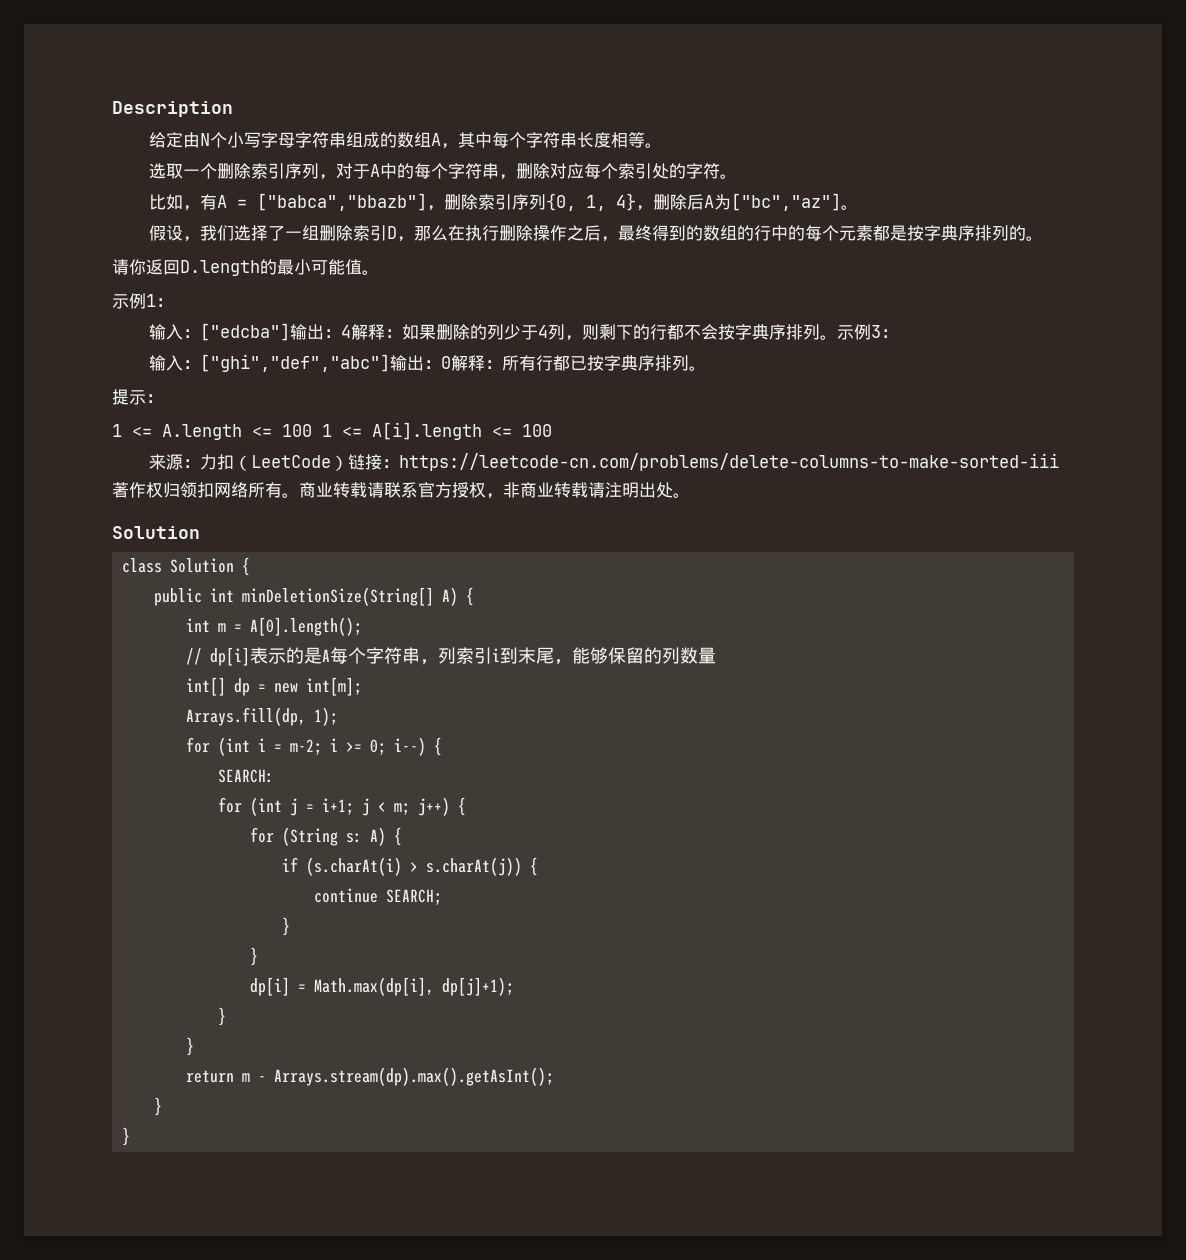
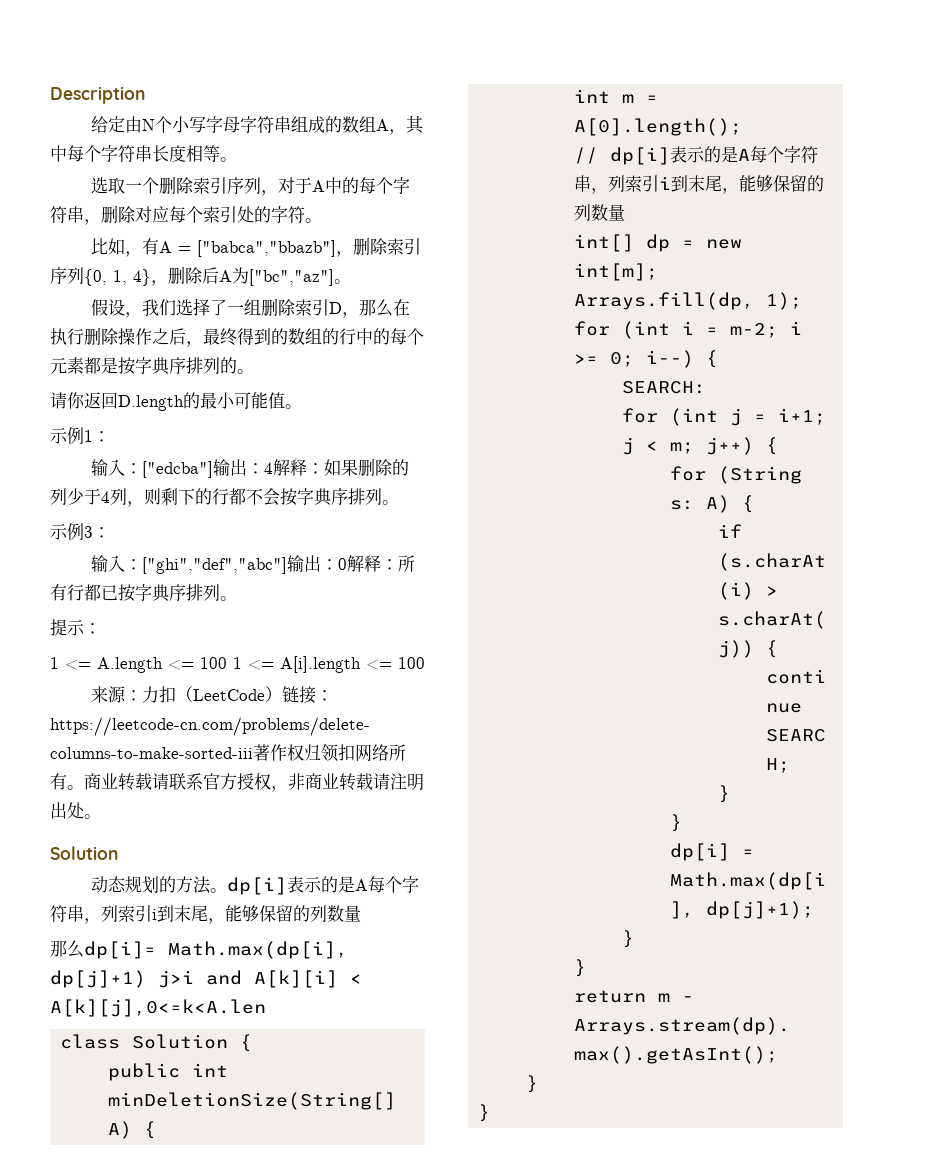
(837, 337) none -> (399, 502) //
(200, 532) none -> [90,876,419,895] [50,905,361,924] [50,940,348,959] [50,970,362,988] [50,999,266,1017] // 动态规划的方法。dp[i]表示的是A每个字符串，列索引i到末尾，能够保留的列数量 // 那么dp[i]= Math.max(dp[i], dp[j]+1) j>i and A[k][i] < A[k][j],0<=k<A.len

